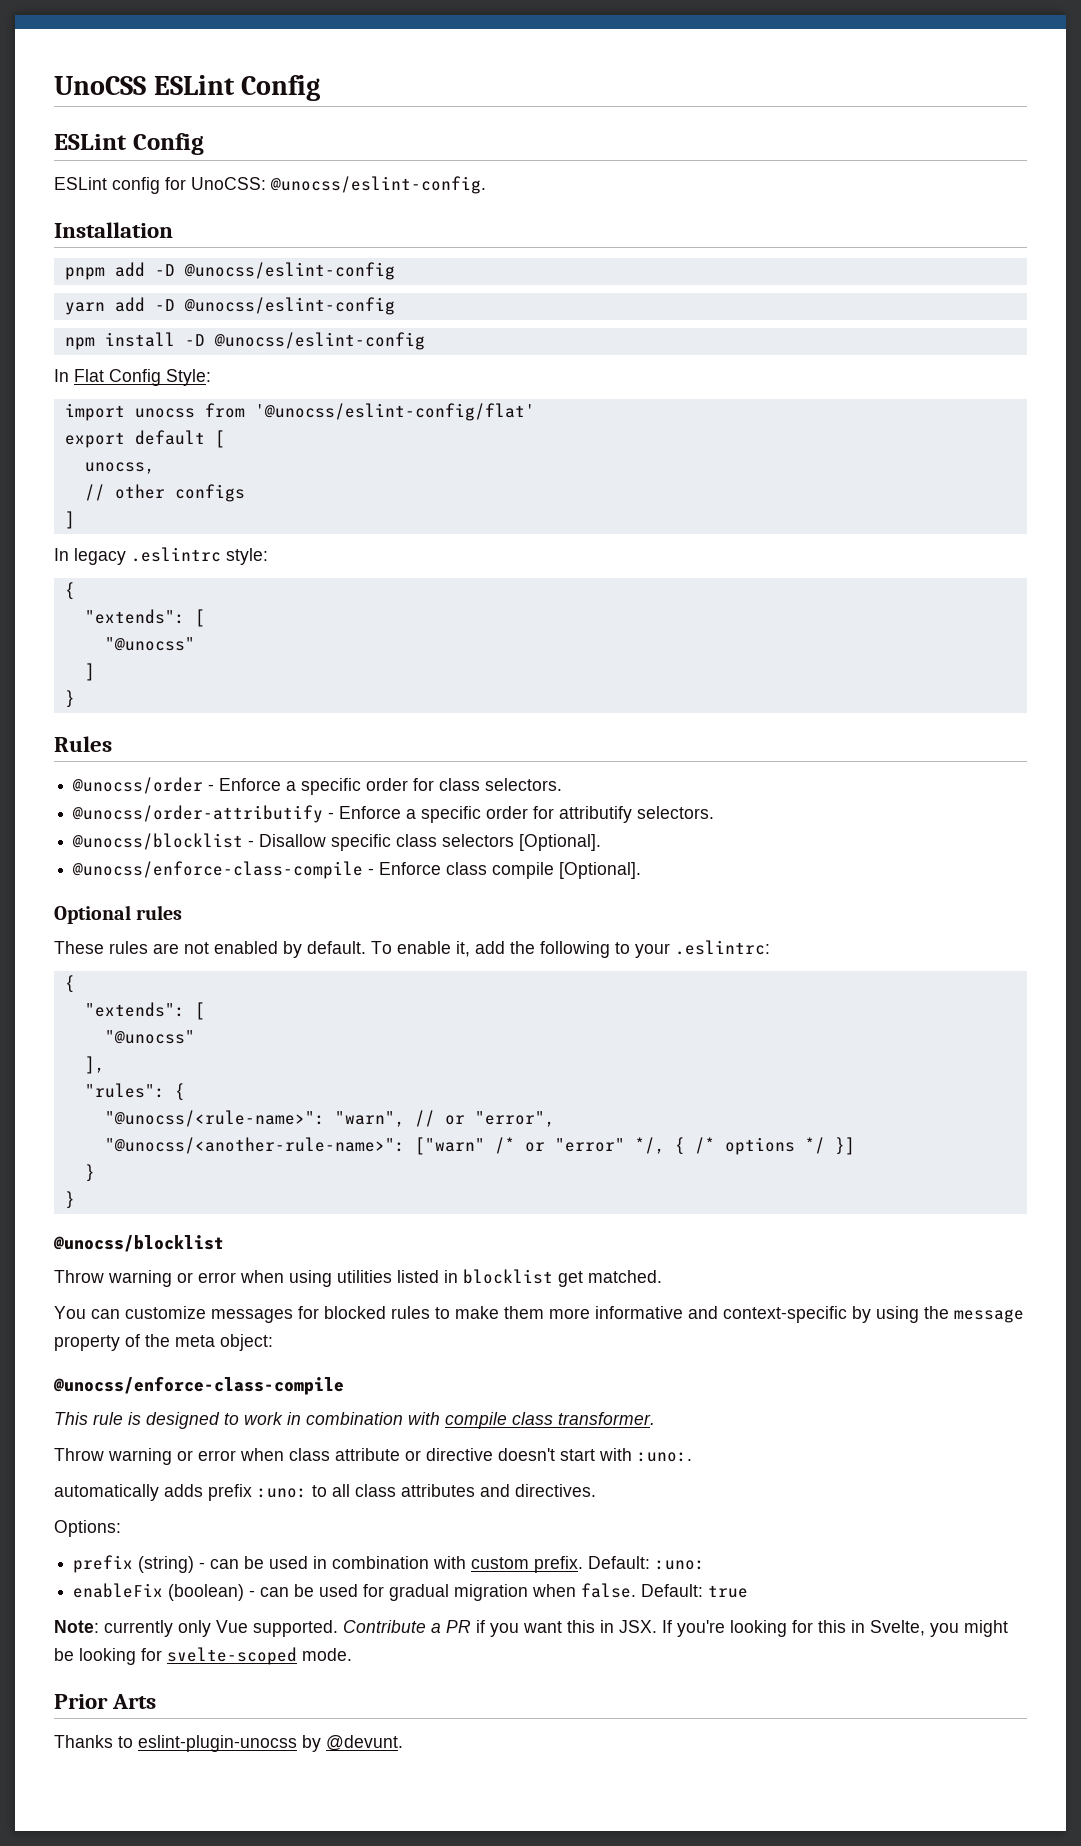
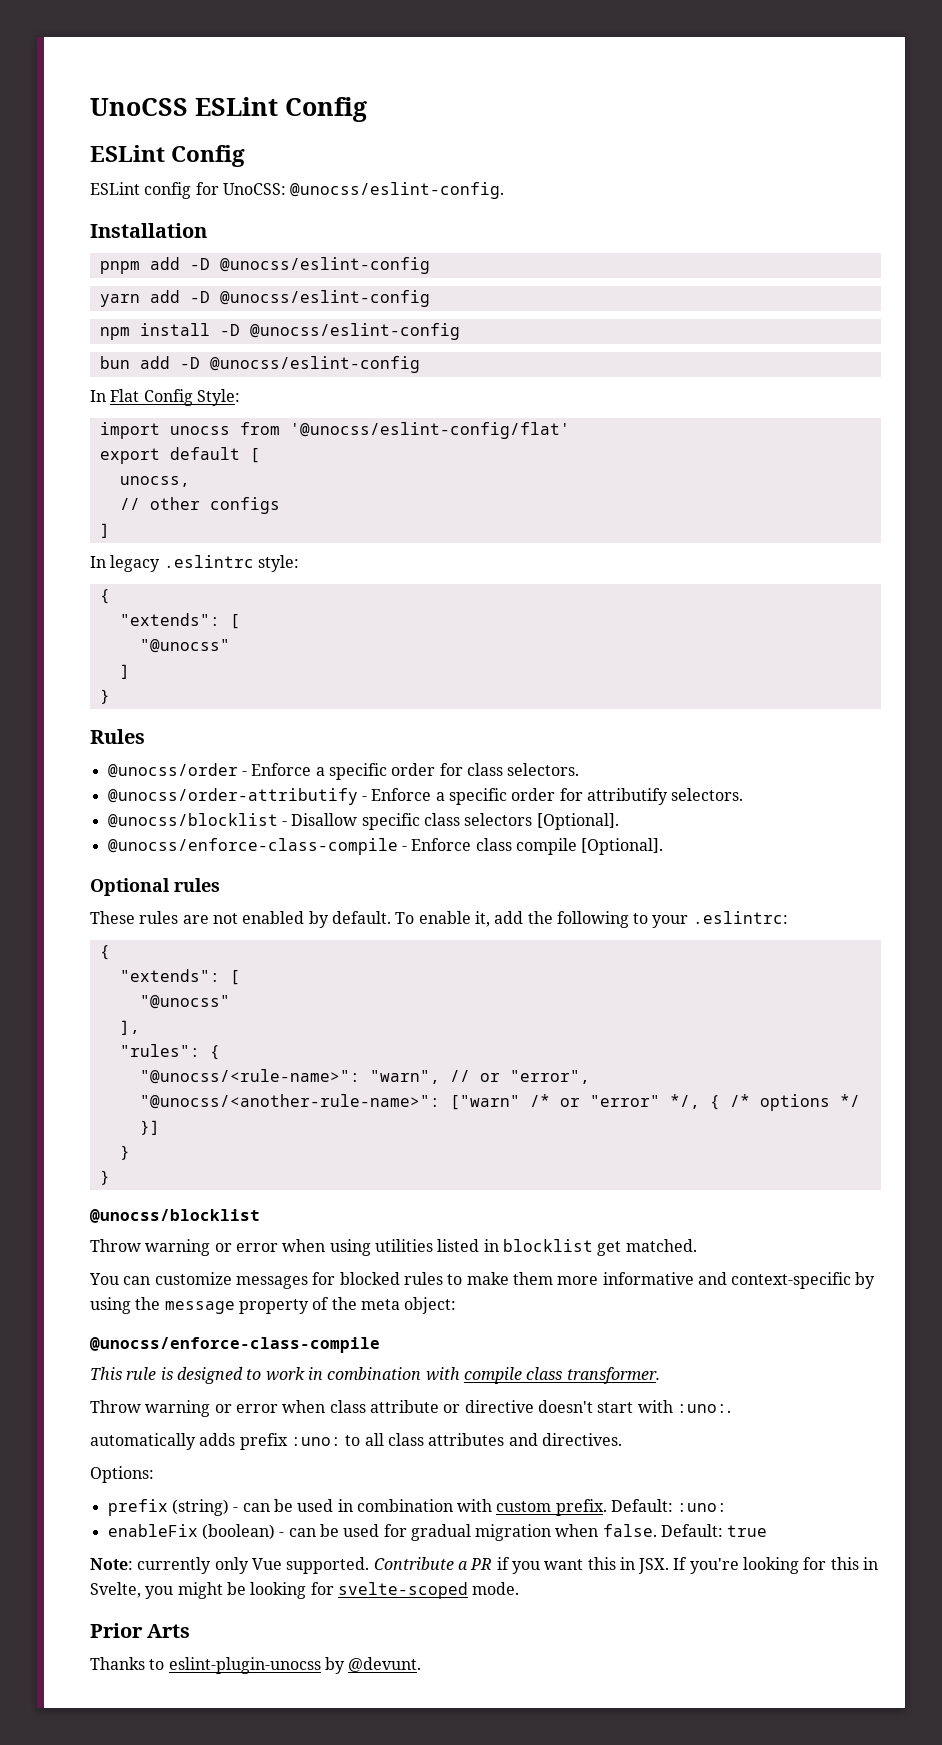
(425, 341) none -> [99,356,420,373] // bun add -D @unocss/eslint-config

